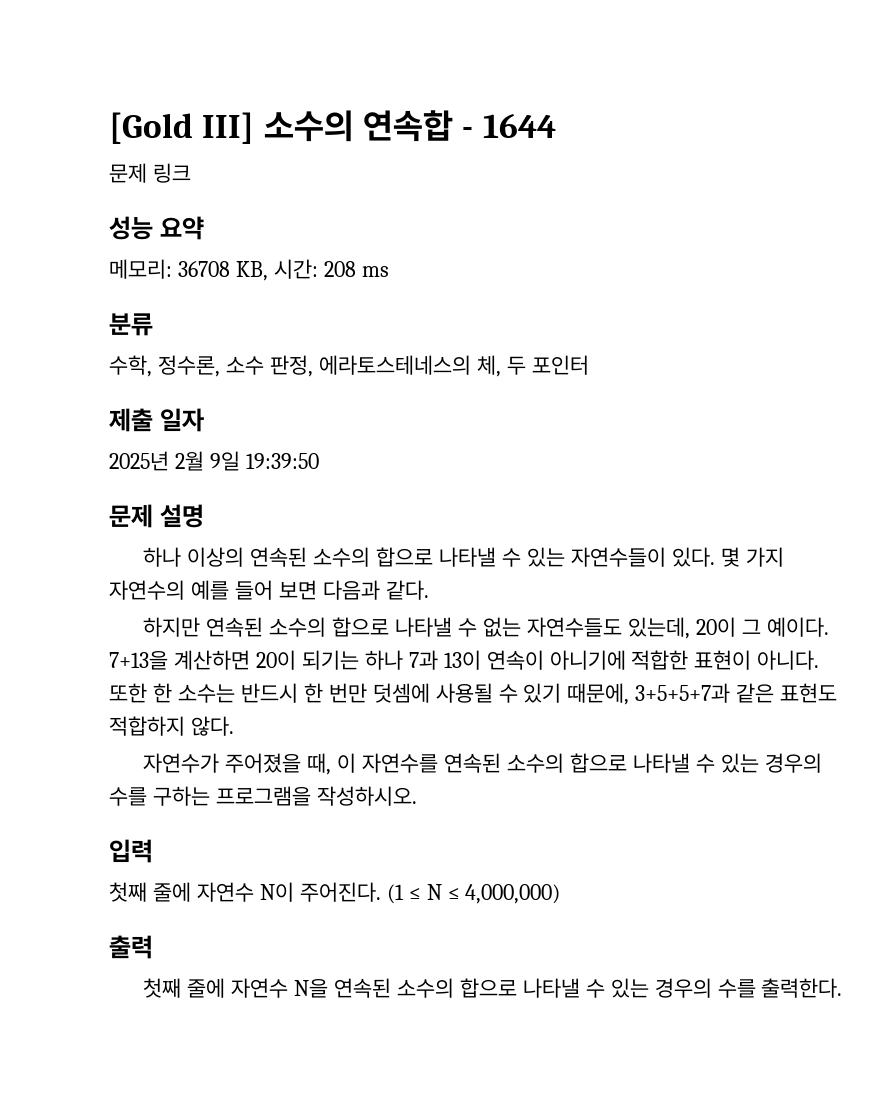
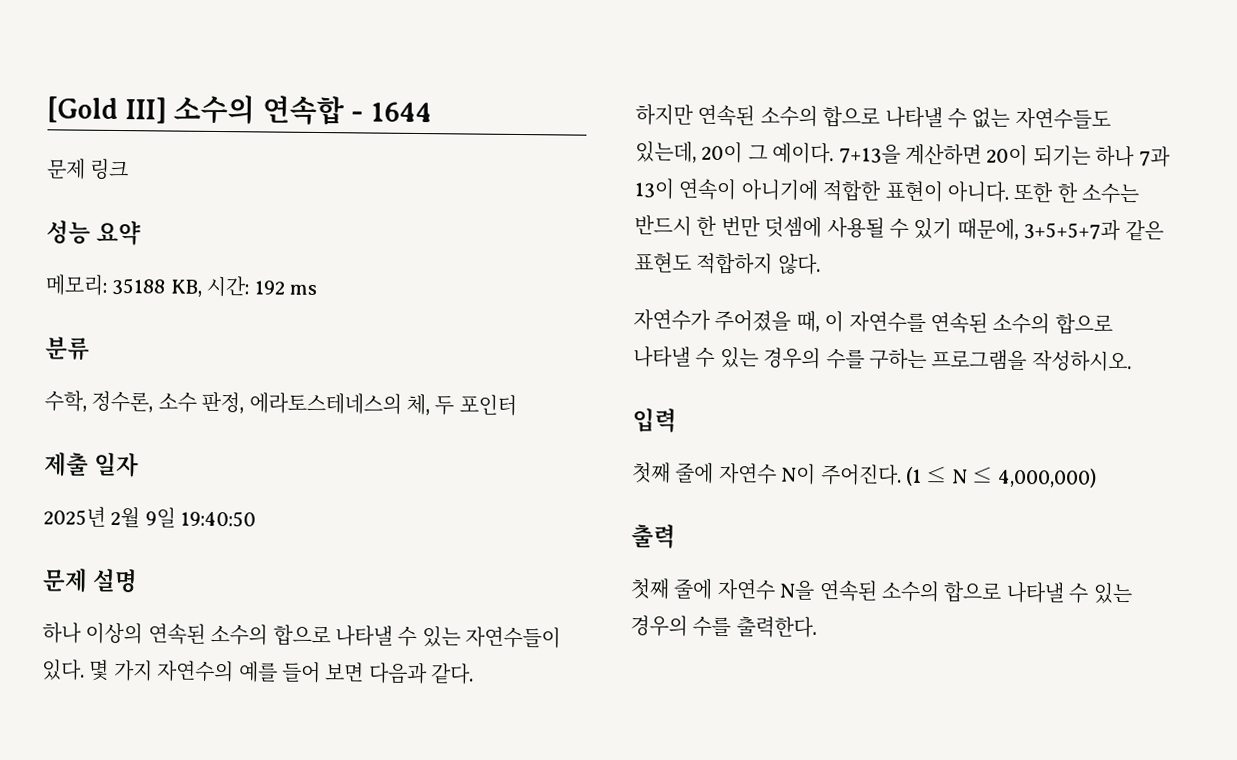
[177,261,230,277] 36708 -> [111,277,166,296] 35188
[323,261,356,277] 208 -> [253,280,285,295] 192
[245,453,319,469] 19:39:50 -> [180,510,257,528] 19:40:50

